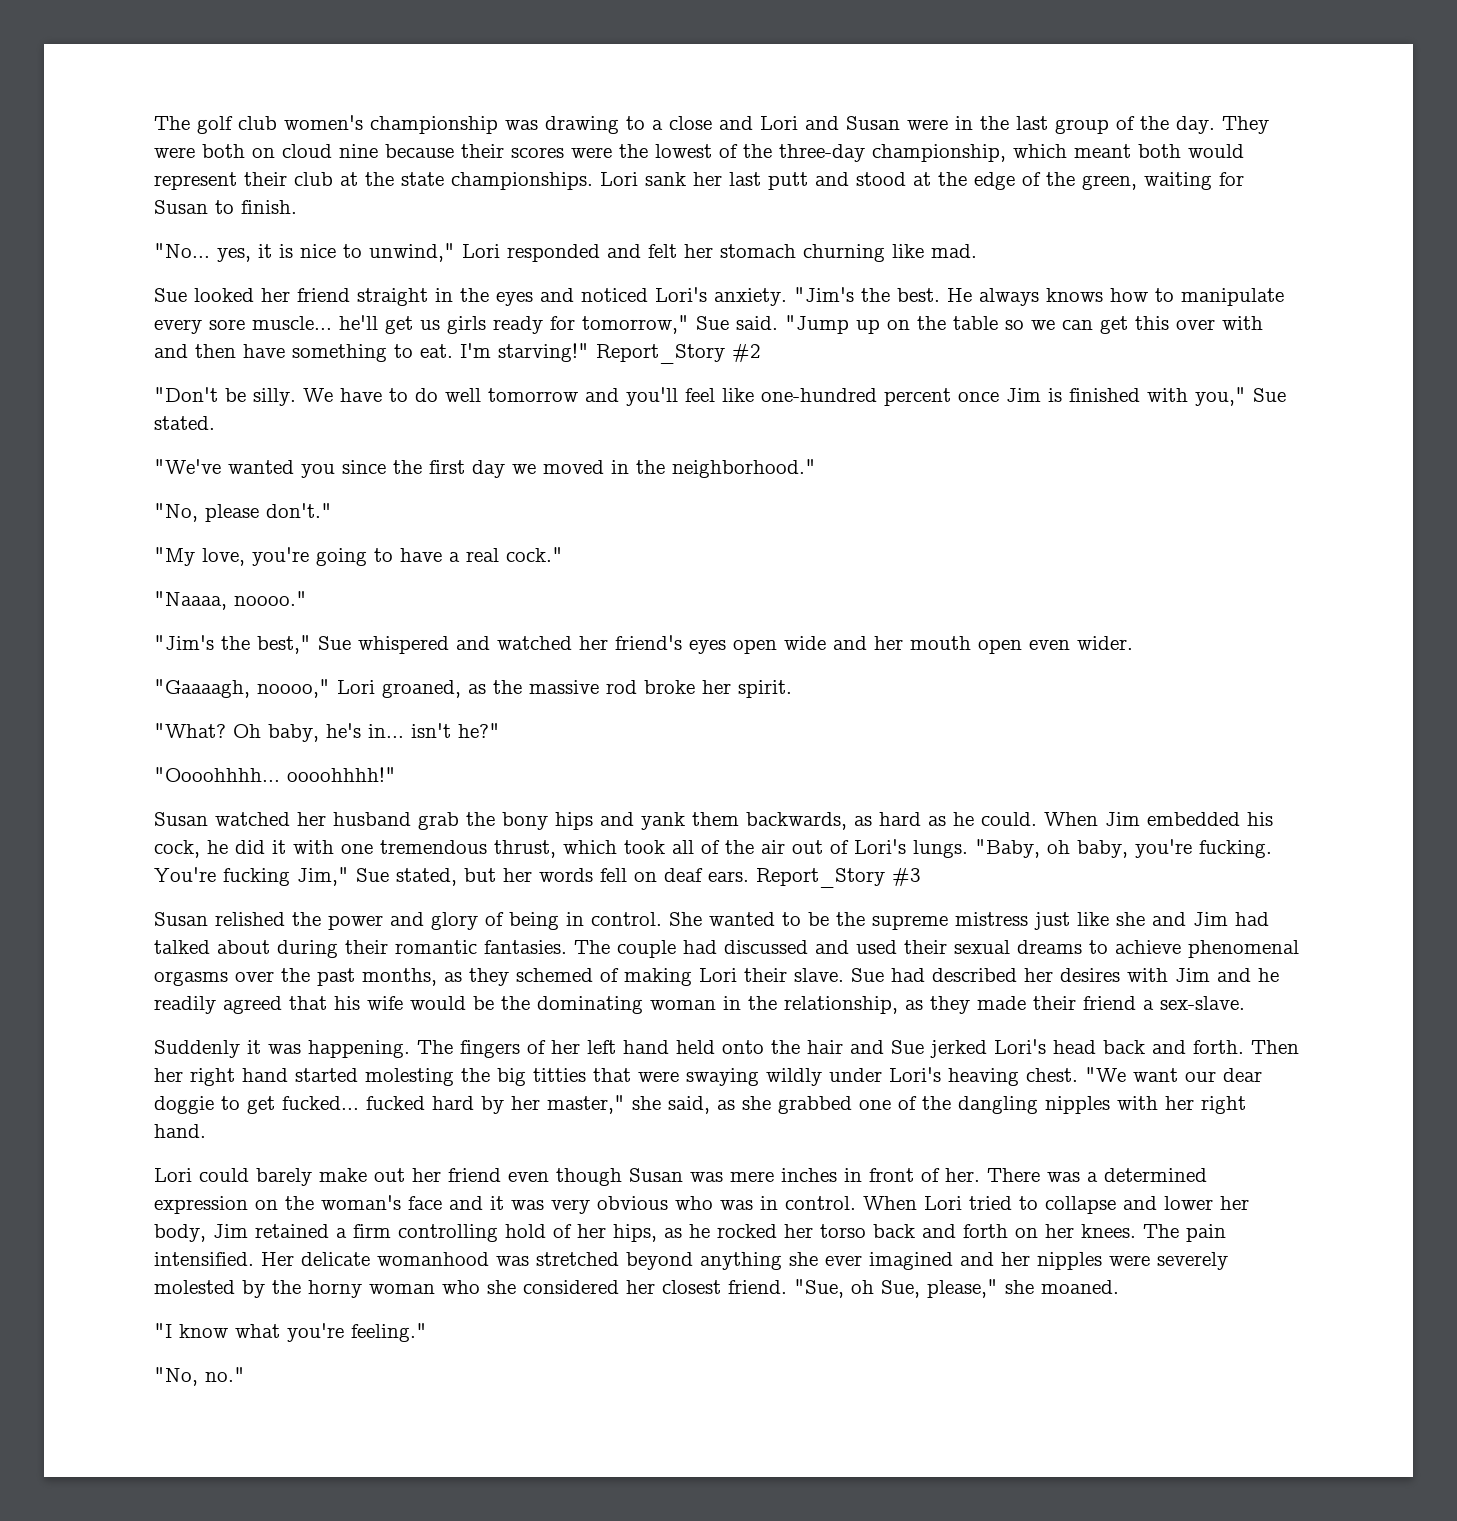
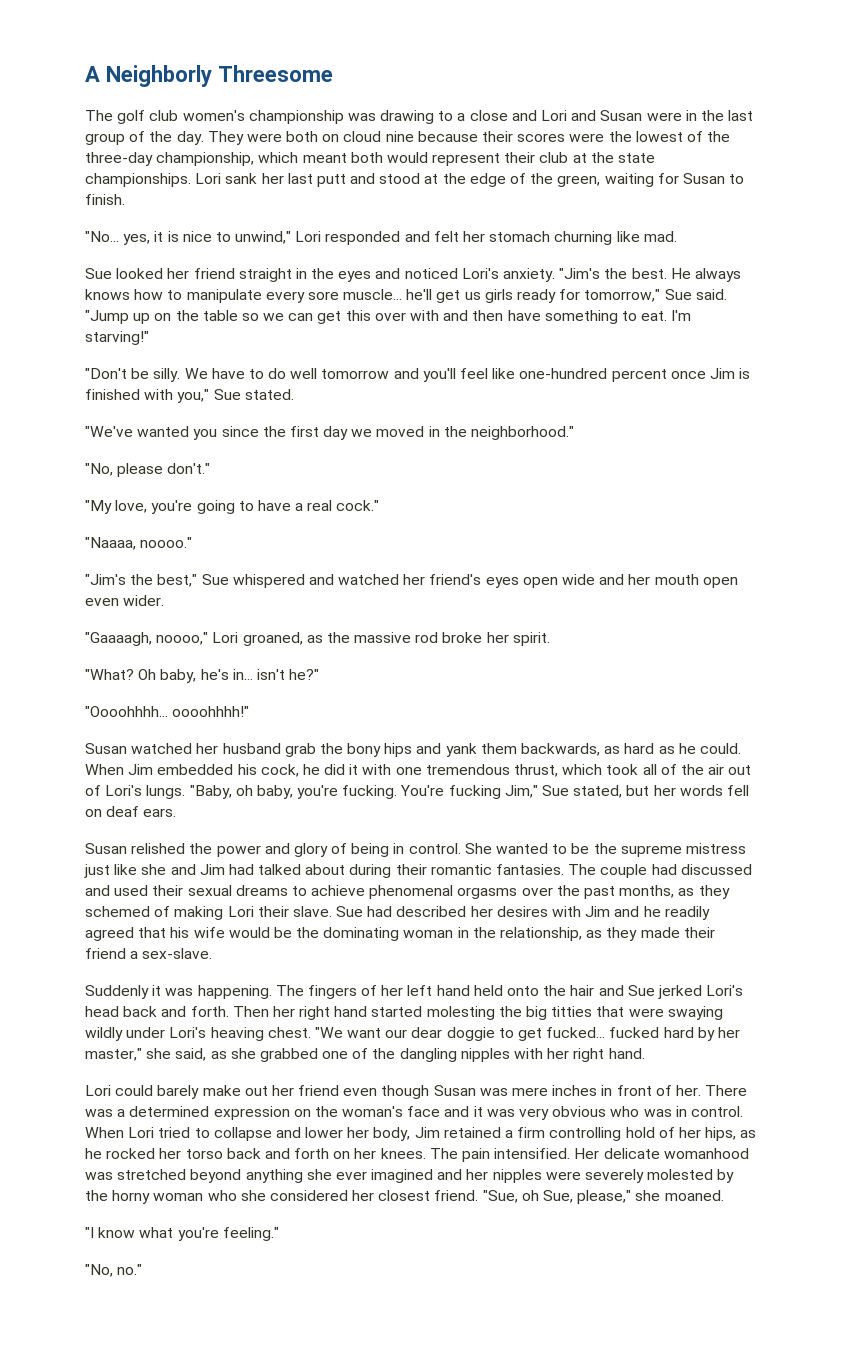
(154, 123) none -> [85,65,333,87] A Neighborly Threesome //
[596,343,761,364] Report_Story #2 -> (149, 338) none
[756,867,921,888] Report_Story #3 -> (177, 812) none

